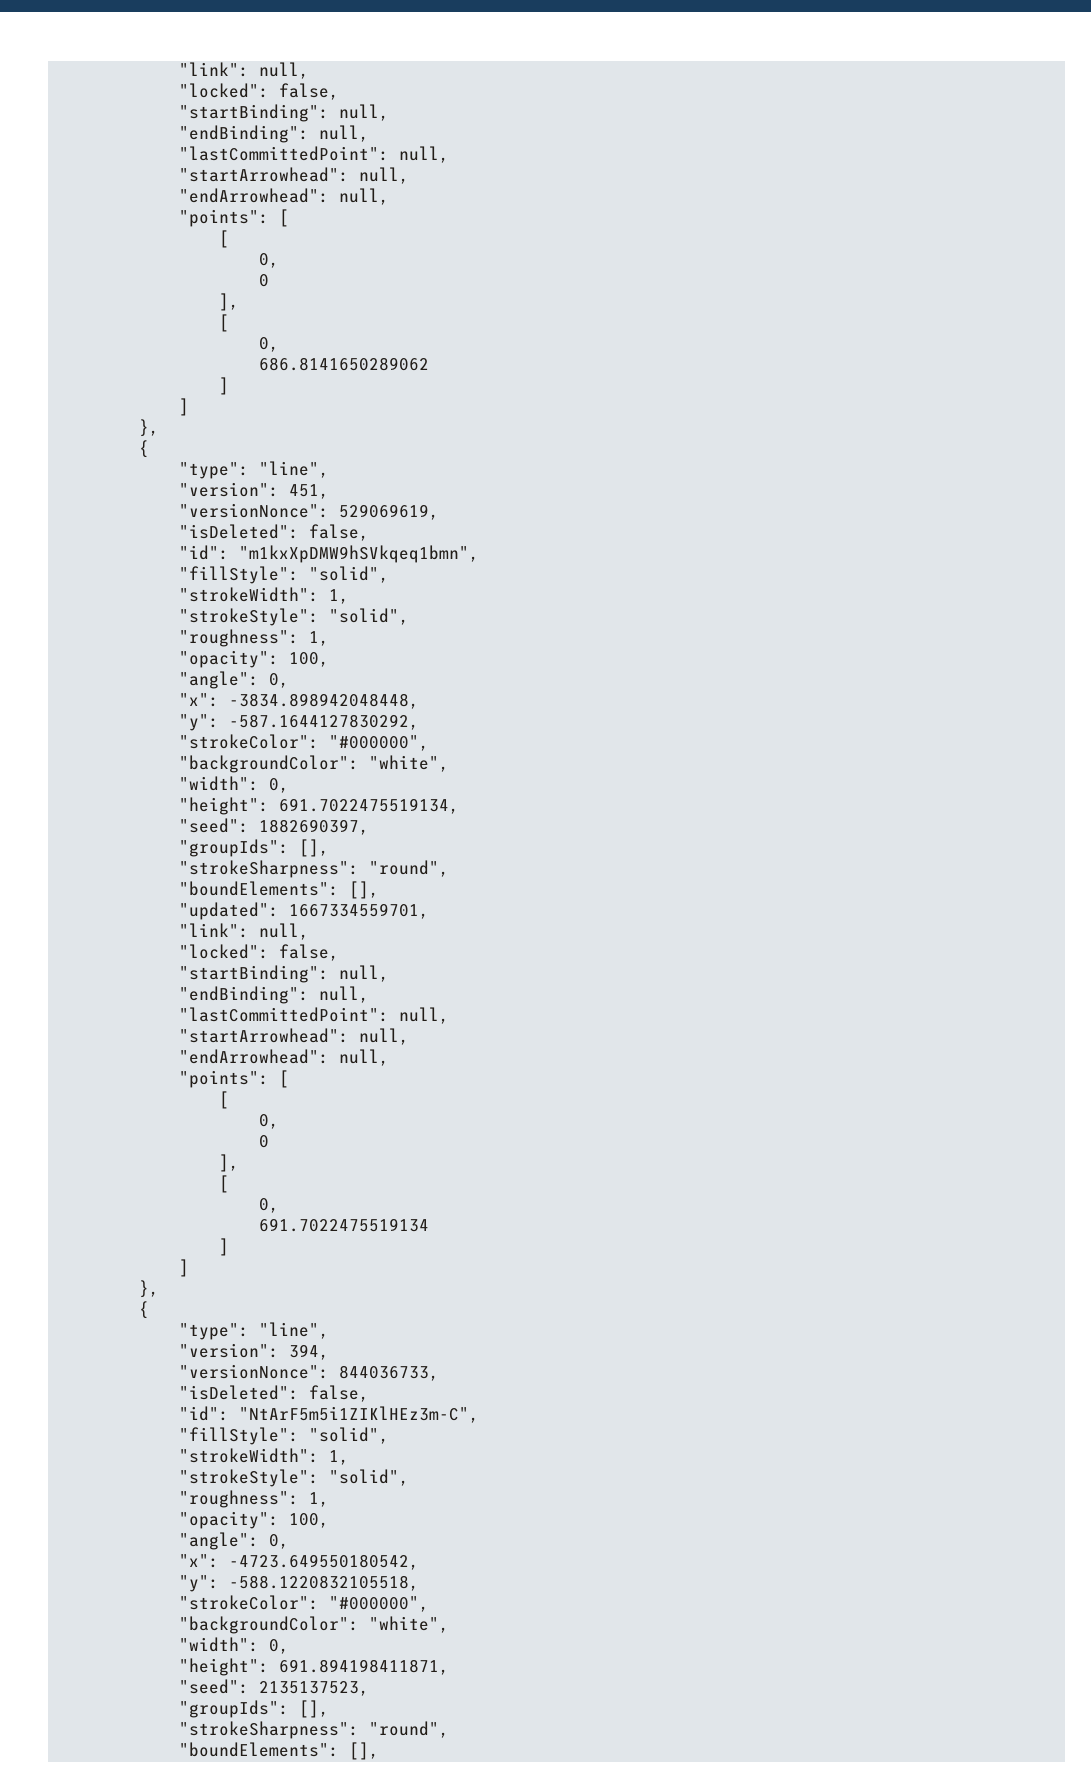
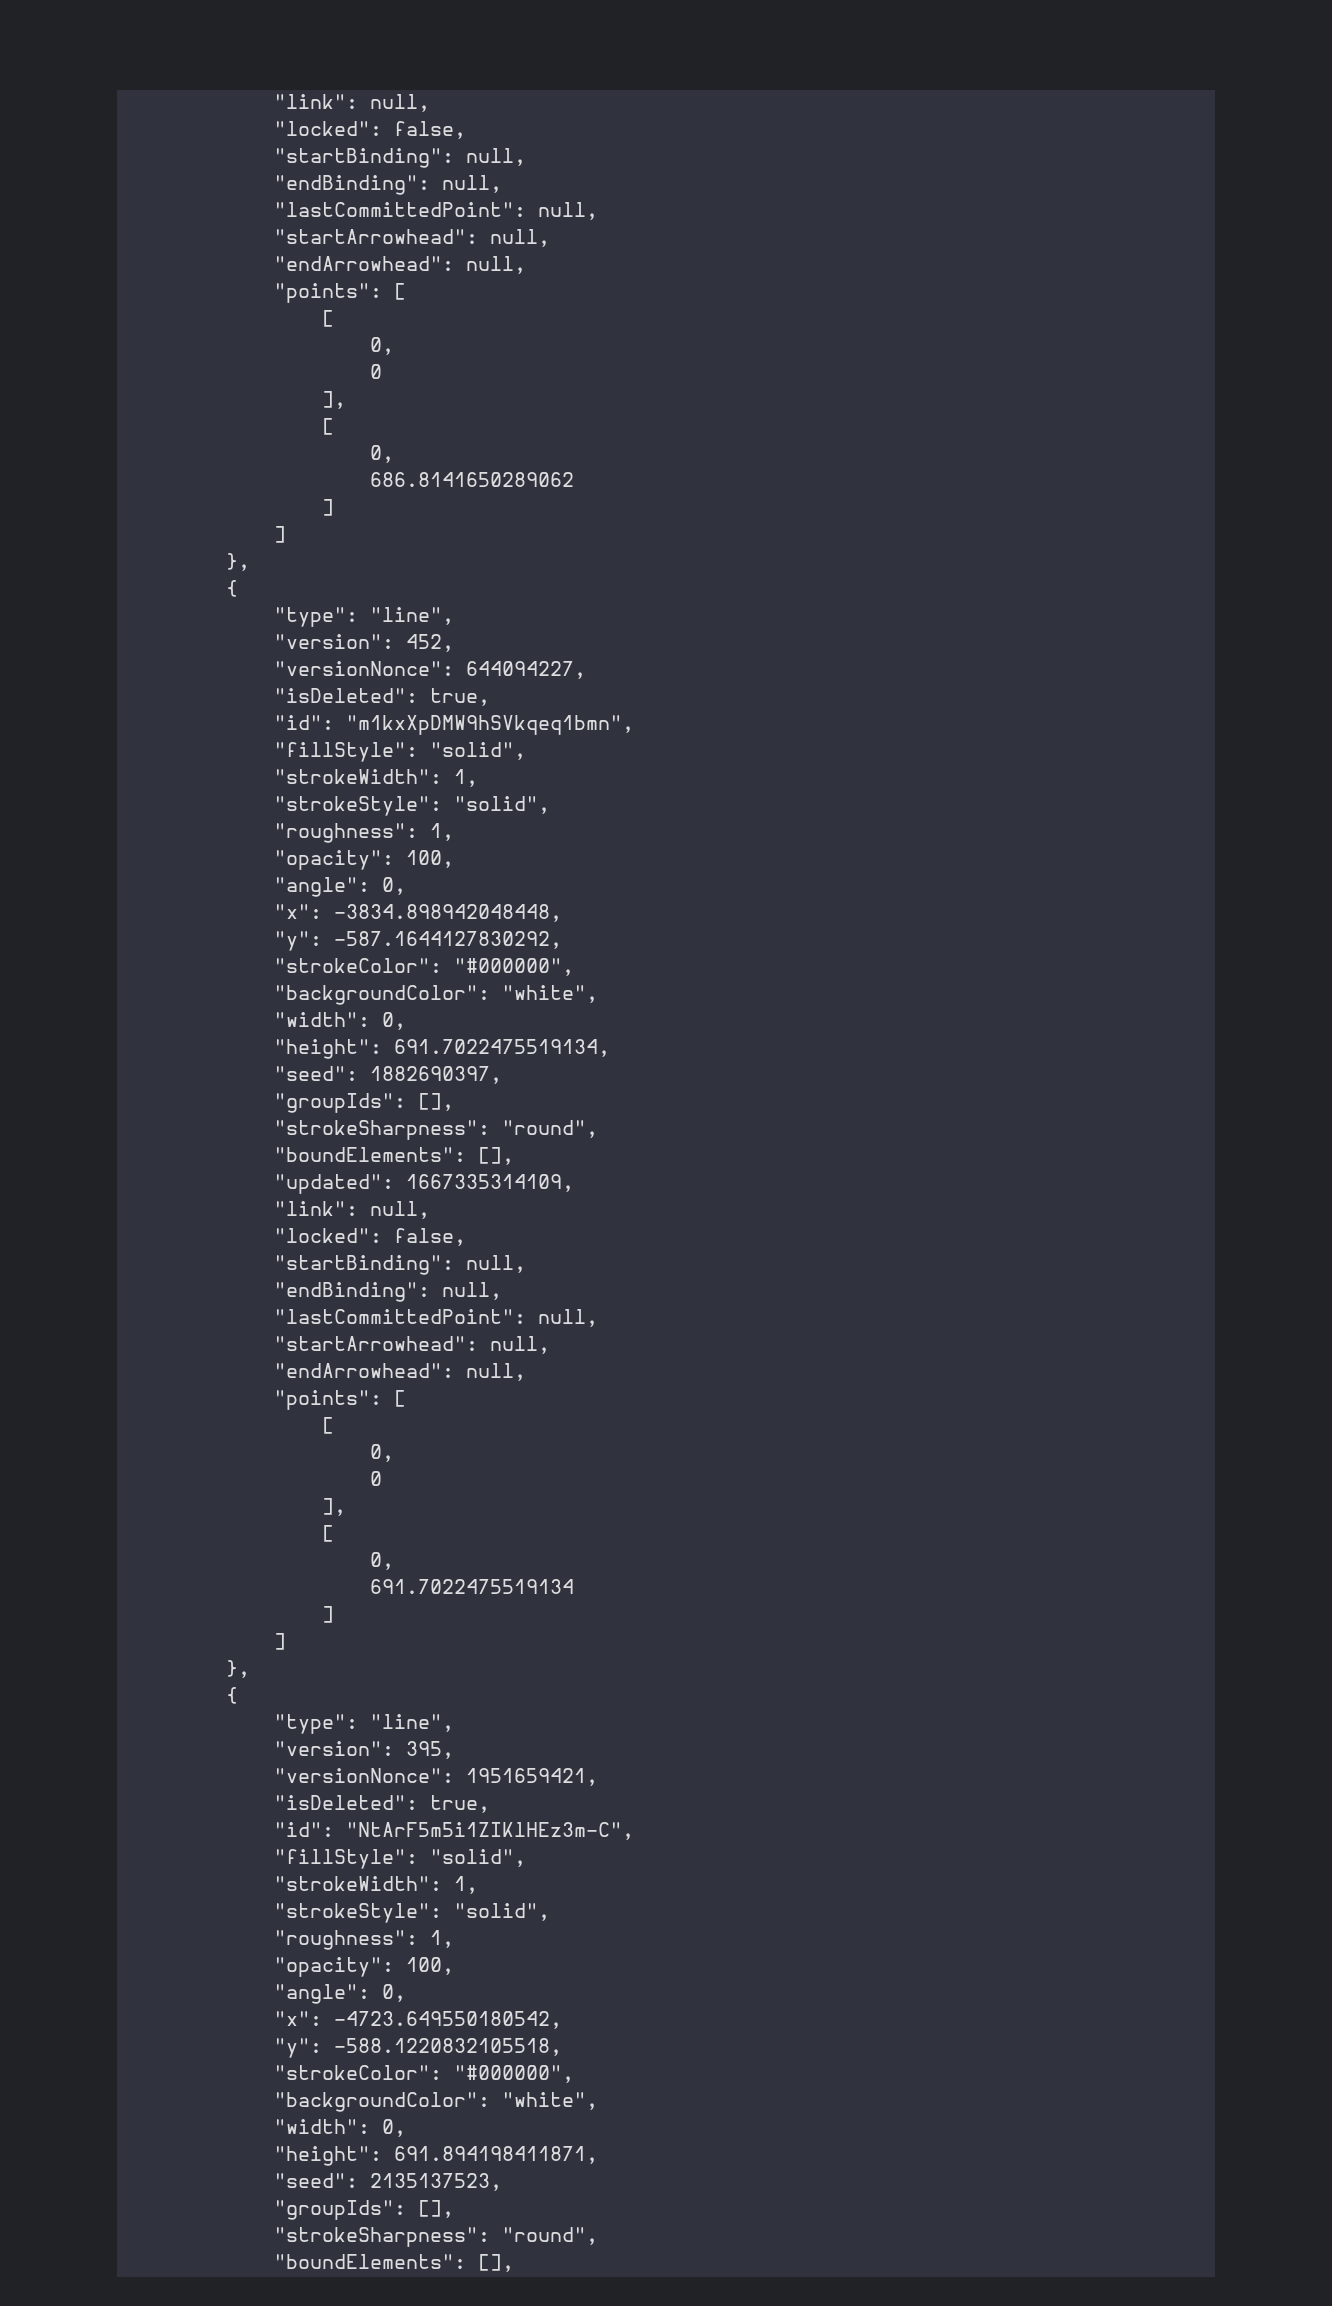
[289,484,330,499] [179,503,440,520] [179,524,370,541] 451, // "versionNonce": 529069619, // "isDeleted": false, -> [405,634,454,652] [273,661,586,679] [273,688,490,706] 452, // "versionNonce": 644094227, // "isDeleted": true,
[289,903,430,919] 1667334559701, -> [405,1174,574,1192] 1667335314109,
[289,1344,330,1360] [179,1364,440,1381] [179,1385,370,1402] 394, // "versionNonce": 844036733, // "isDeleted": false, -> [405,1741,454,1759] [273,1768,598,1786] [273,1795,490,1813] 395, // "versionNonce": 1951659421, // "isDeleted": true,

